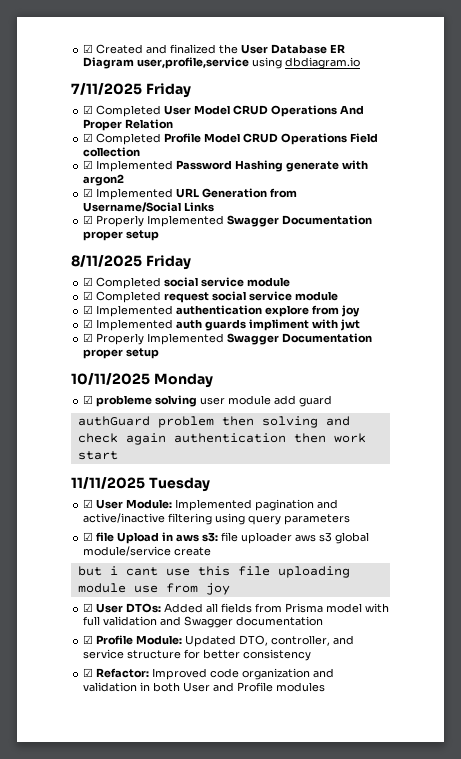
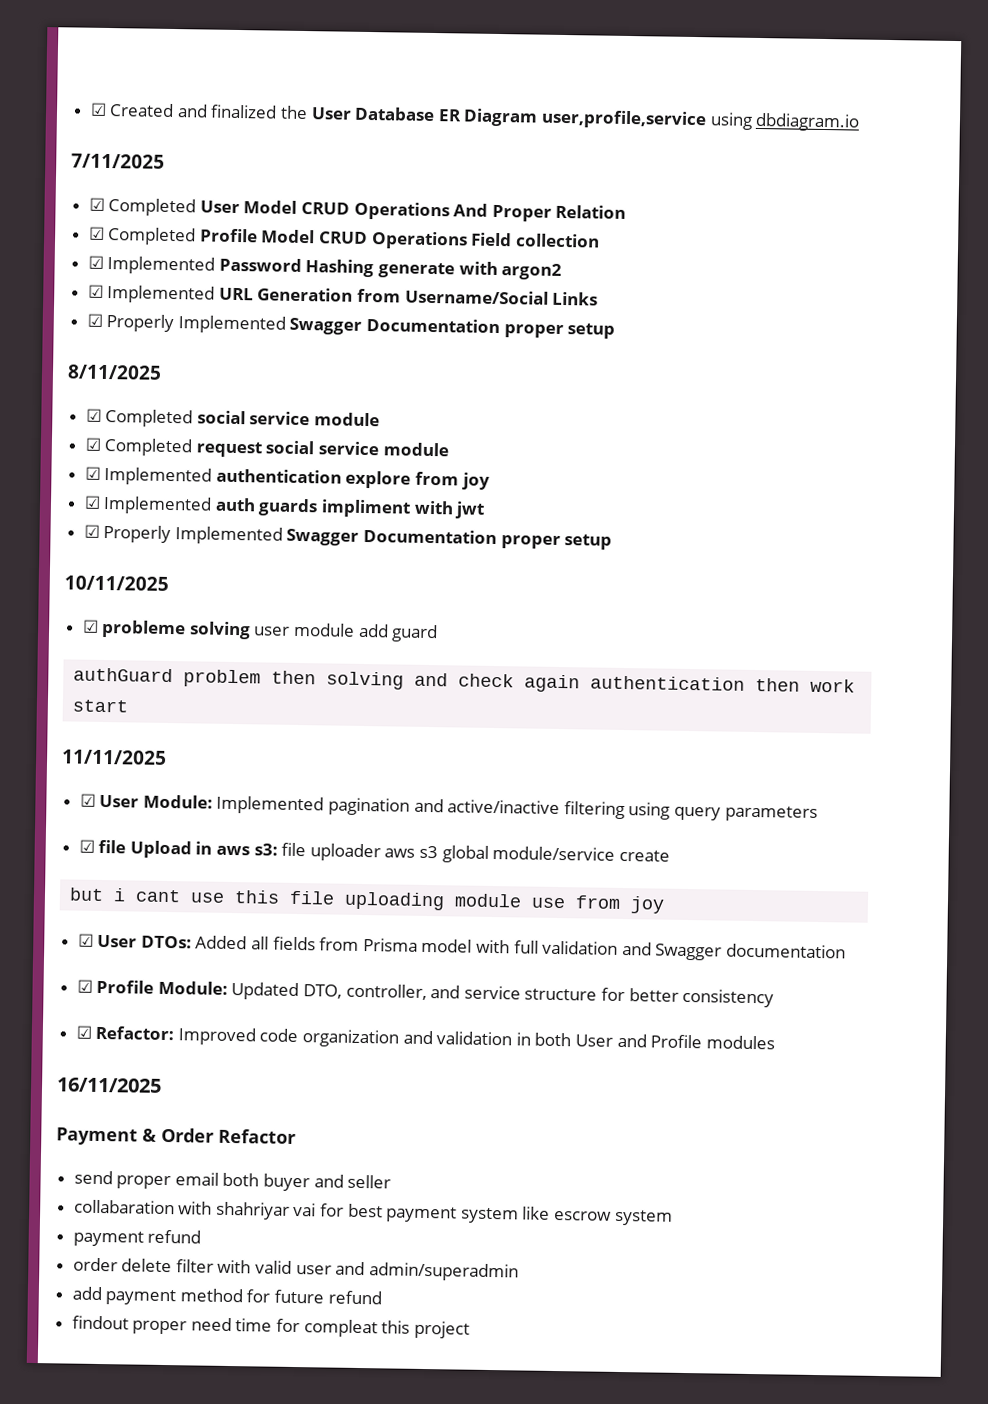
[145,83,191,98] Friday -> (165, 161) none
[145,255,191,270] Friday -> (162, 372) none
[153,373,213,388] Monday -> (169, 583) none
[148,477,210,492] Tuesday -> (167, 757) none
(326, 687) none -> [56,1077,162,1093] [56,1127,296,1146] [73,1170,392,1192] [73,1199,673,1226] [72,1229,202,1247] [72,1257,519,1282] [71,1286,382,1306] [71,1315,470,1339] // 16/11/2025 // Payment & Order Refactor // send proper email both buyer and seller // collabaration with shahriyar vai for best payment system like escrow system // payment refund // order delete filter with valid user and admin/superadmin // add payment method for future refund // findout proper need time for compleat this project

